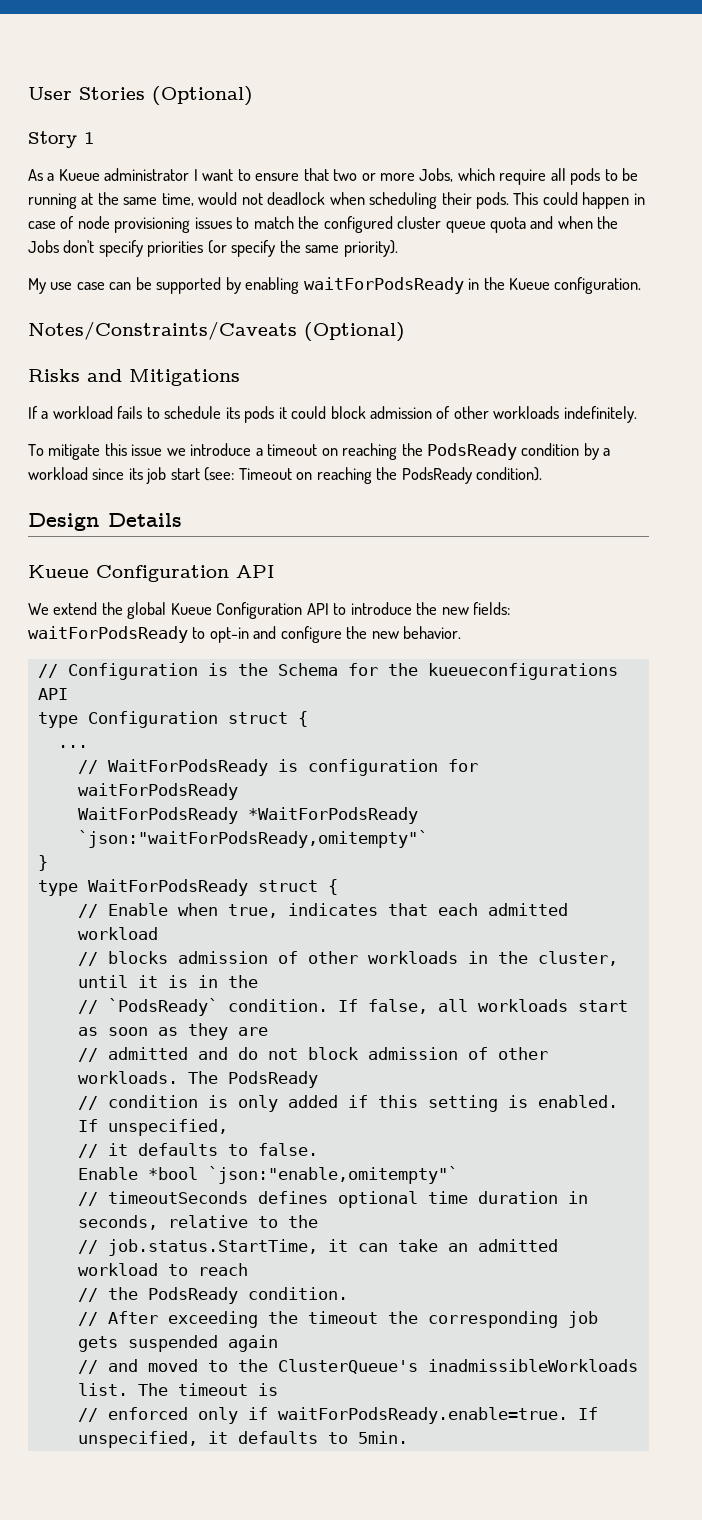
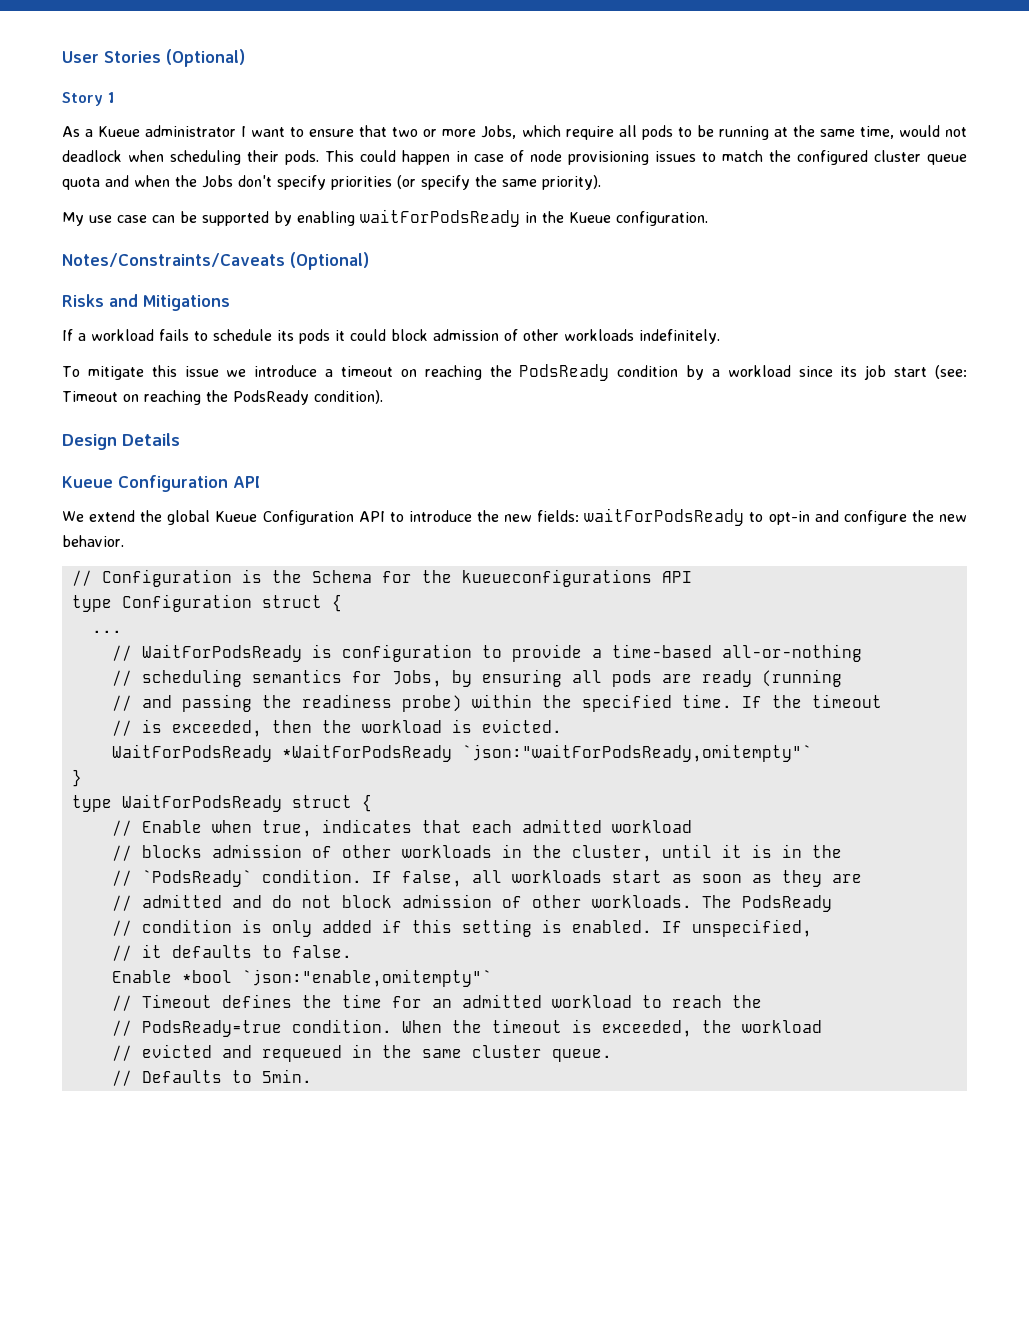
[447,759,478,772] [77,783,238,800] for waitForPodsReady -> [481,644,862,662] [111,669,842,687] [111,694,882,712] [111,719,562,737] to provide a time-based all-or-nothing // // scheduling semantics for Jobs, by ensuring all pods are ready (running // // and passing the readiness probe) within the specified time. If the timeout // // is exceeded, then the workload is evicted.
[107,1191,588,1208] [77,1215,318,1230] [77,1239,438,1256] timeoutSeconds defines optional time duration in seconds, relative to the // // job.status.StartTime, it can take -> [141,994,422,1008] Timeout defines the time for
[77,1287,348,1304] [77,1311,598,1328] [77,1335,278,1352] [77,1359,638,1374] [77,1383,278,1396] [77,1407,598,1424] [77,1431,318,1448] // // the PodsReady condition. // // After exceeding the timeout the corresponding job gets suspended again // // and moved to the ClusterQueue's inadmissibleWorkloads list. The timeout is // // enforced only if waitForPodsReady.enable=true. If unspecified, it defaults -> [731,995,762,1008] [111,1019,822,1037] [111,1044,612,1062] [111,1070,222,1086] the // // PodsReady=true condition. When the timeout is exceeded, the workload // // evicted and requeued in the same cluster queue. // // Defaults

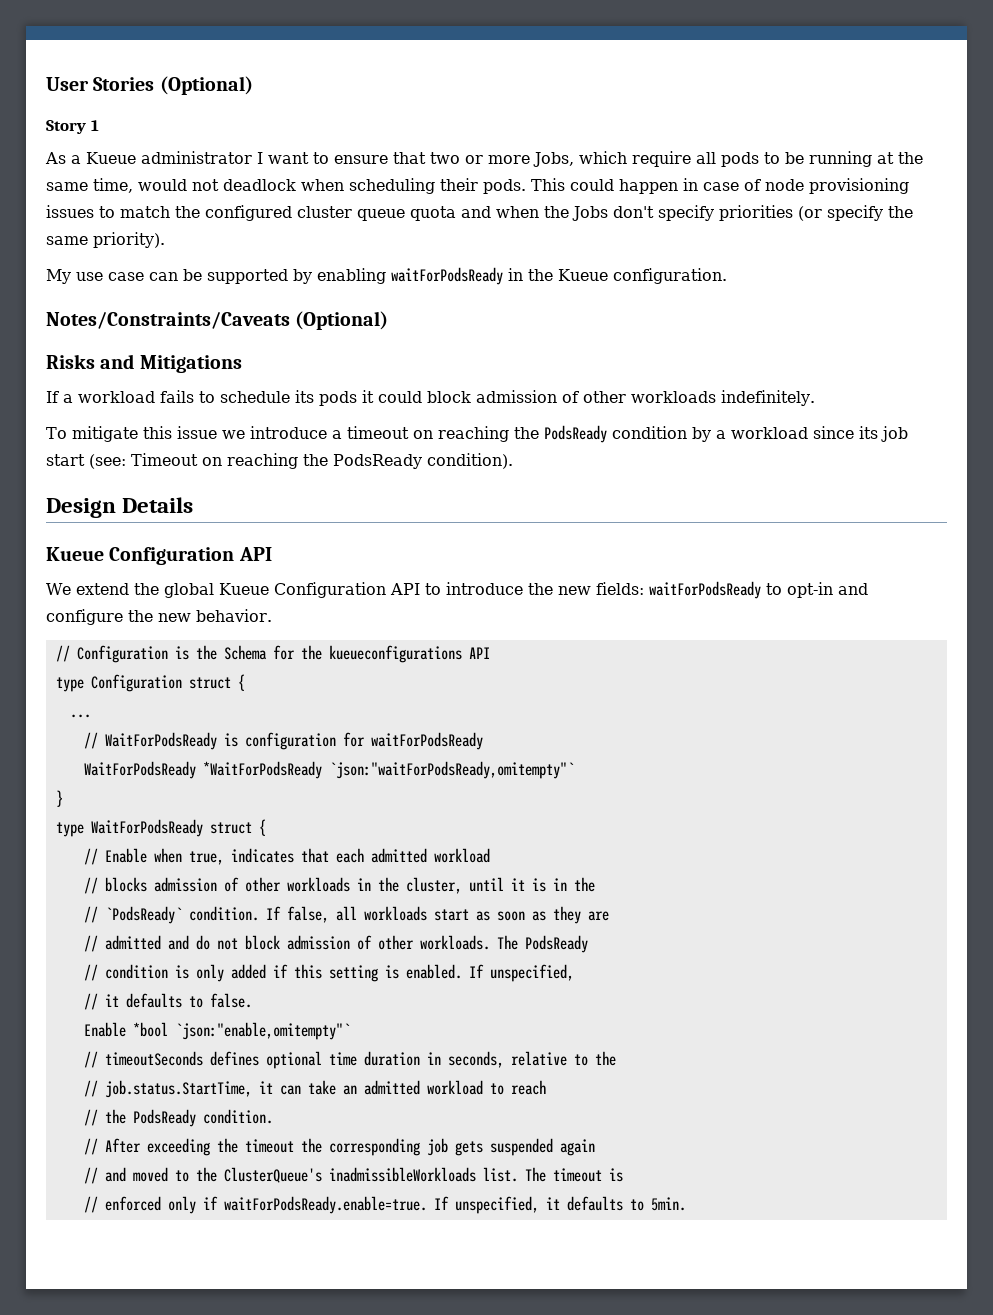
[481,644,862,662] [111,669,842,687] [111,694,882,712] [111,719,562,737] to provide a time-based all-or-nothing // // scheduling semantics for Jobs, by ensuring all pods are ready (running // // and passing the readiness probe) within the specified time. If the timeout // // is exceeded, then the workload is evicted. -> [342,732,483,750] for waitForPodsReady
[141,994,422,1008] Timeout defines the time for -> [104,1051,616,1069] [83,1080,336,1098] timeoutSeconds defines optional time duration in seconds, relative to the // // job.status.StartTime, it can take
[731,995,762,1008] [111,1019,822,1037] [111,1044,612,1062] [111,1070,222,1086] the // // PodsReady=true condition. When the timeout is exceeded, the workload // // evicted and requeued in the same cluster queue. // // Defaults -> [83,1109,273,1127] [83,1138,595,1156] [83,1167,623,1184] [83,1196,623,1214] // // the PodsReady condition. // // After exceeding the timeout the corresponding job gets suspended again // // and moved to the ClusterQueue's inadmissibleWorkloads list. The timeout is // // enforced only if waitForPodsReady.enable=true. If unspecified, it defaults

